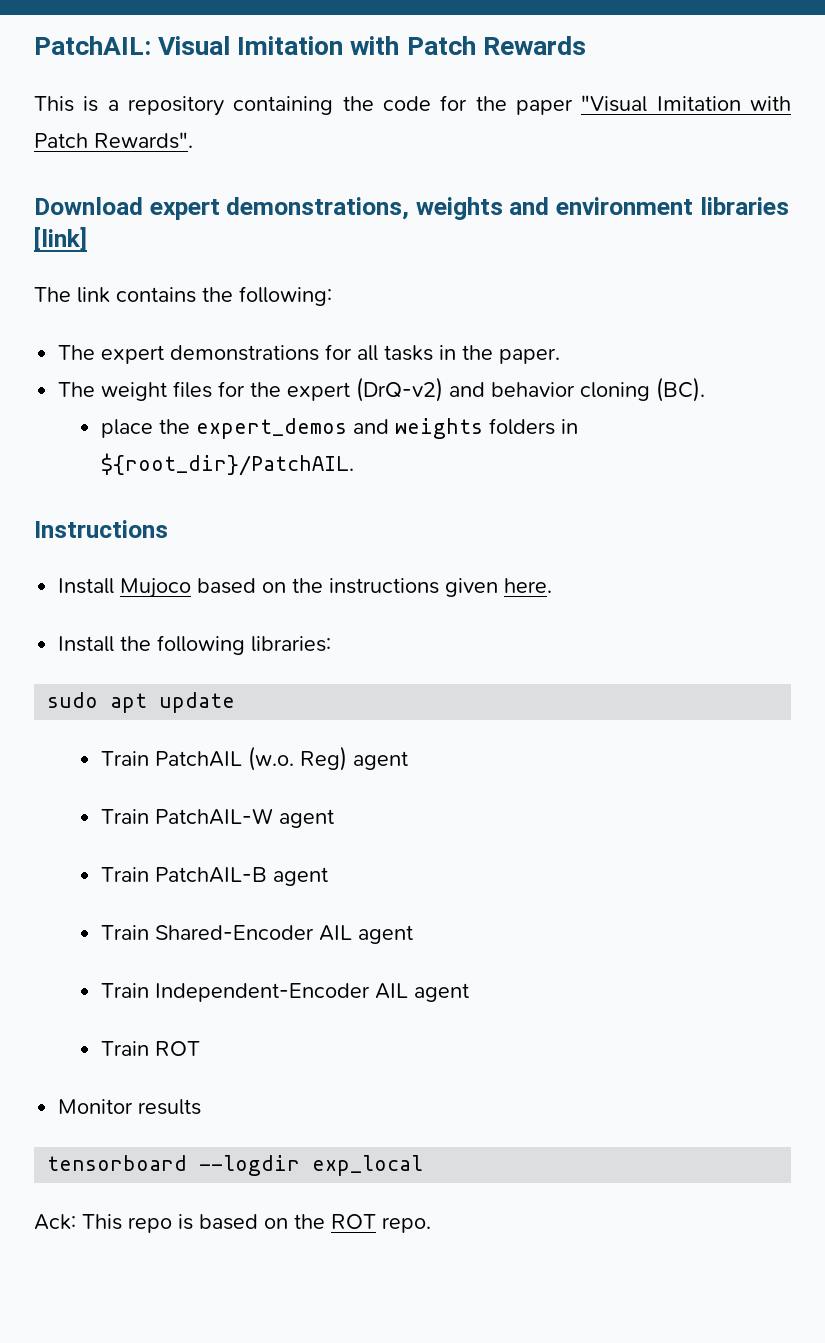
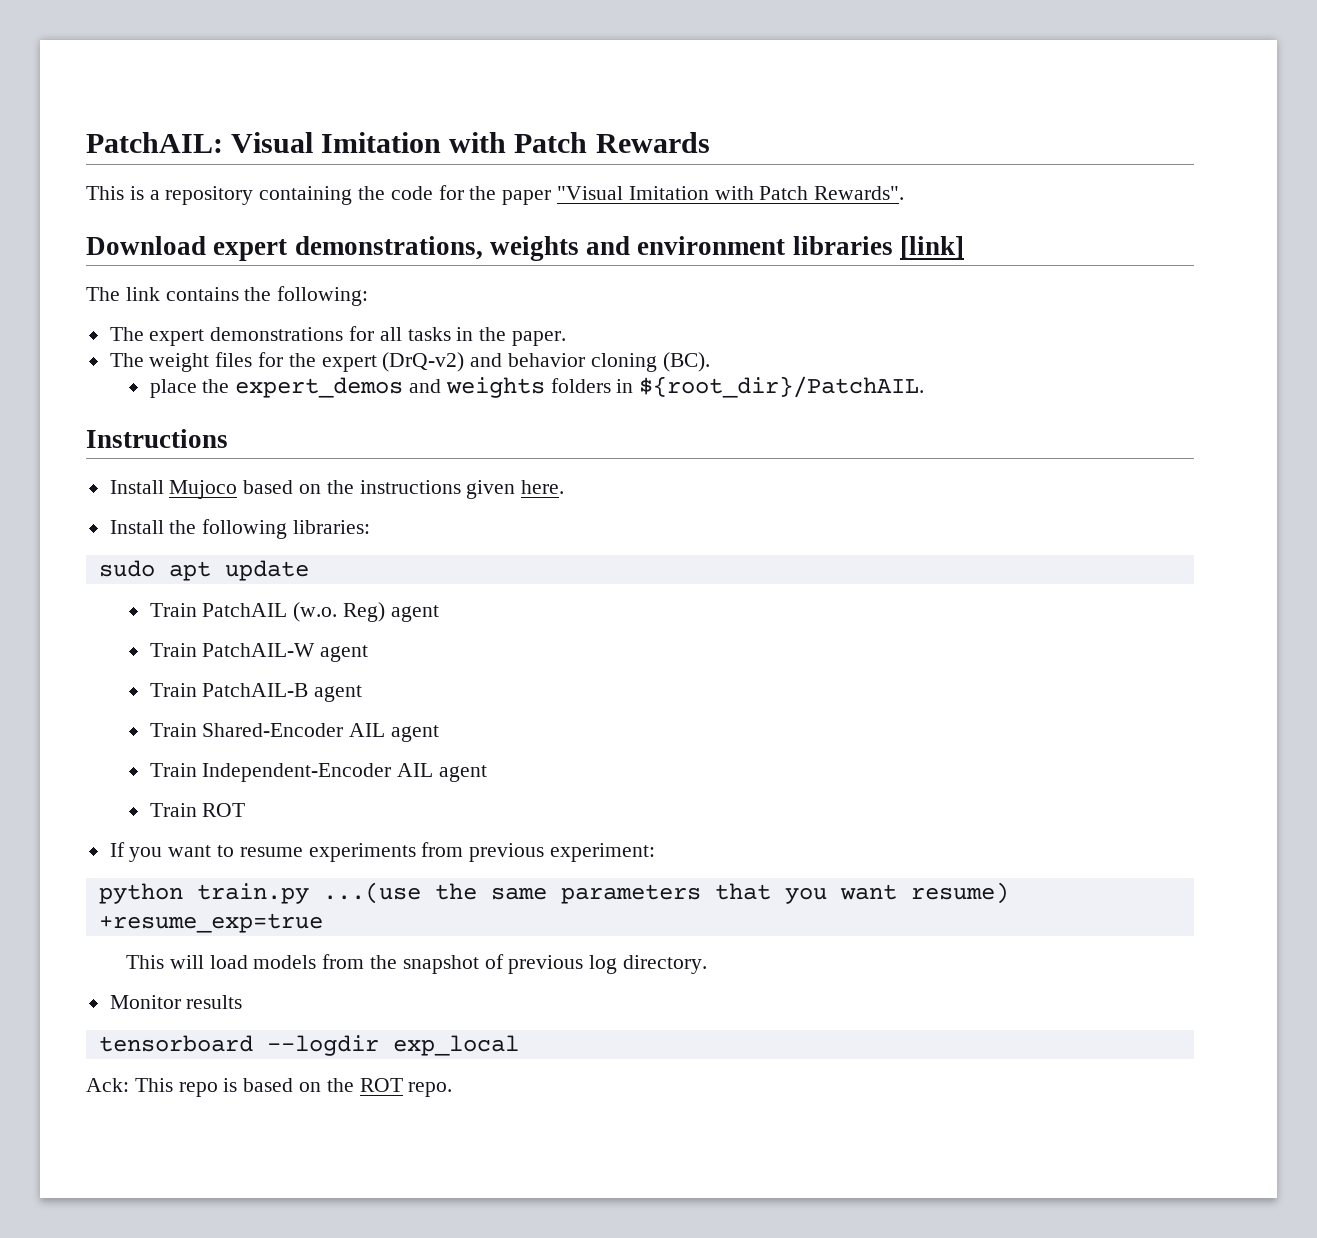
(201, 1048) none -> [109,842,656,862] [98,882,1009,904] [98,913,323,933] [125,954,707,974] // If you want to resume experiments from previous experiment: // python train.py ...(use the same parameters that you want resume) +resume_exp=true // This will load models from the snapshot of previous log directory.

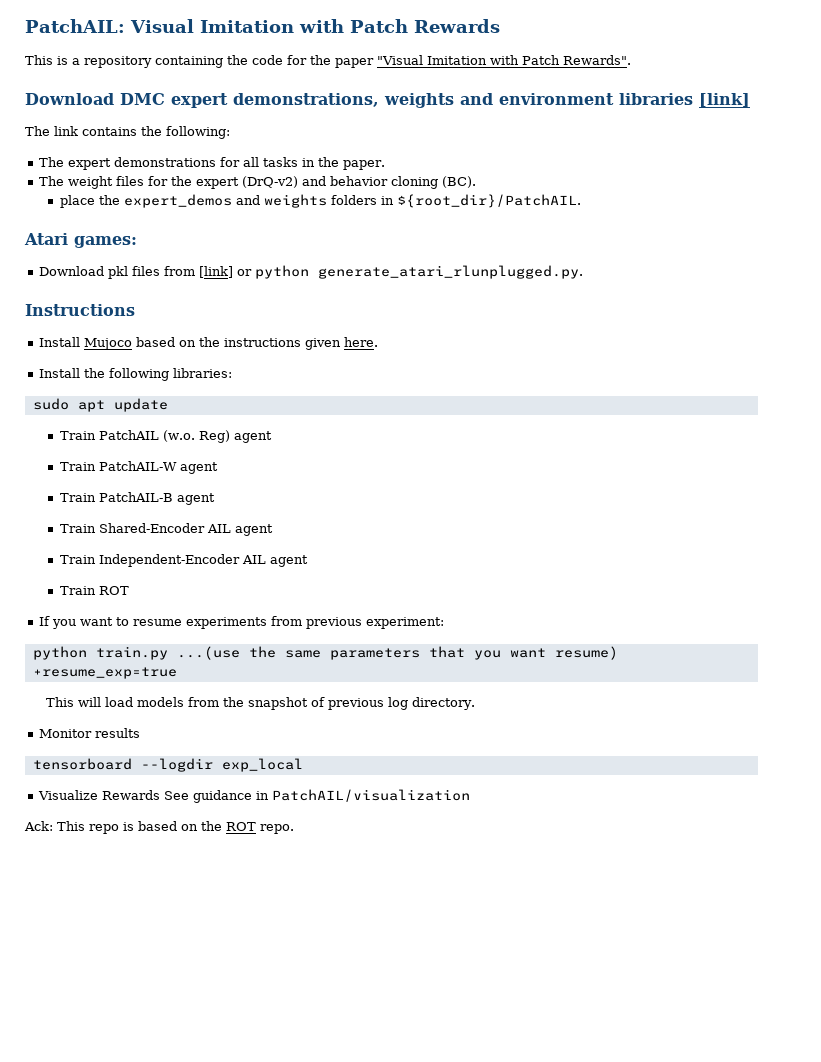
(206, 245) none -> [120,93,165,105] DMC
(925, 387) none -> [24,233,137,248] [38,265,583,279] // Atari games: // Download pkl files from [link] or python generate_atari_rlunplugged.py.
(519, 1045) none -> [37,789,470,803] // Visualize Rewards See guidance in PatchAIL/visualization

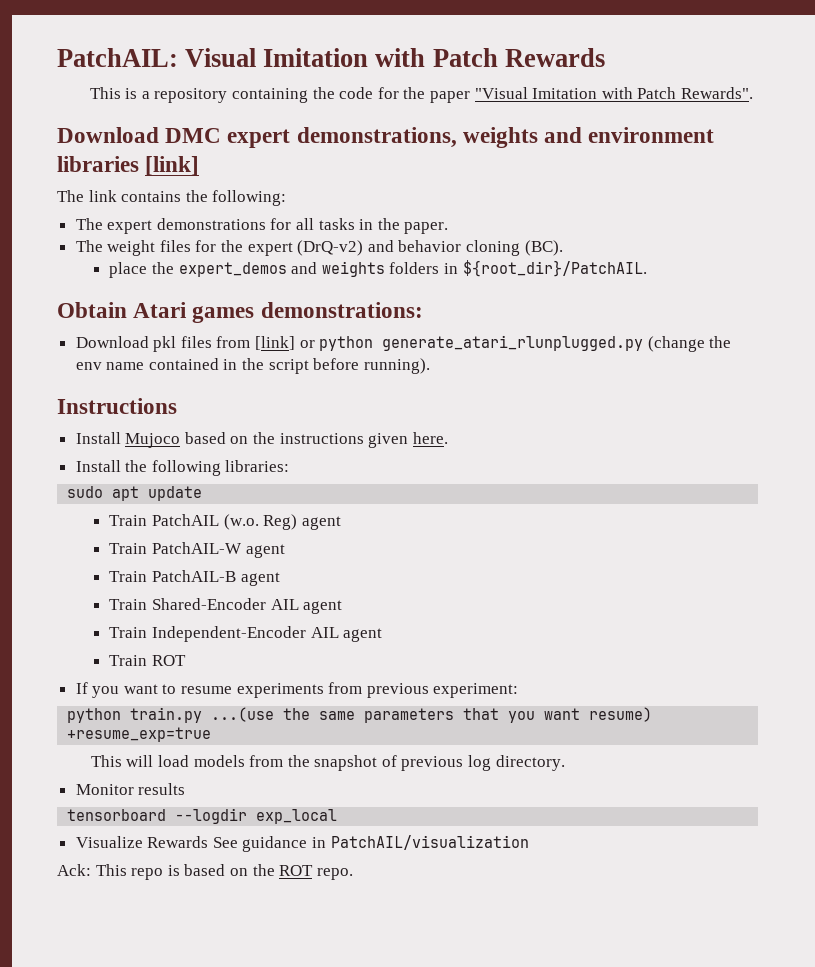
[24,233,137,248] Atari games: -> [57,302,423,323] Obtain Atari games demonstrations:
[317,265,583,279] generate_atari_rlunplugged.py. -> [382,335,732,352] [75,358,430,374] generate_atari_rlunplugged.py (change the env name contained in the script before running).

